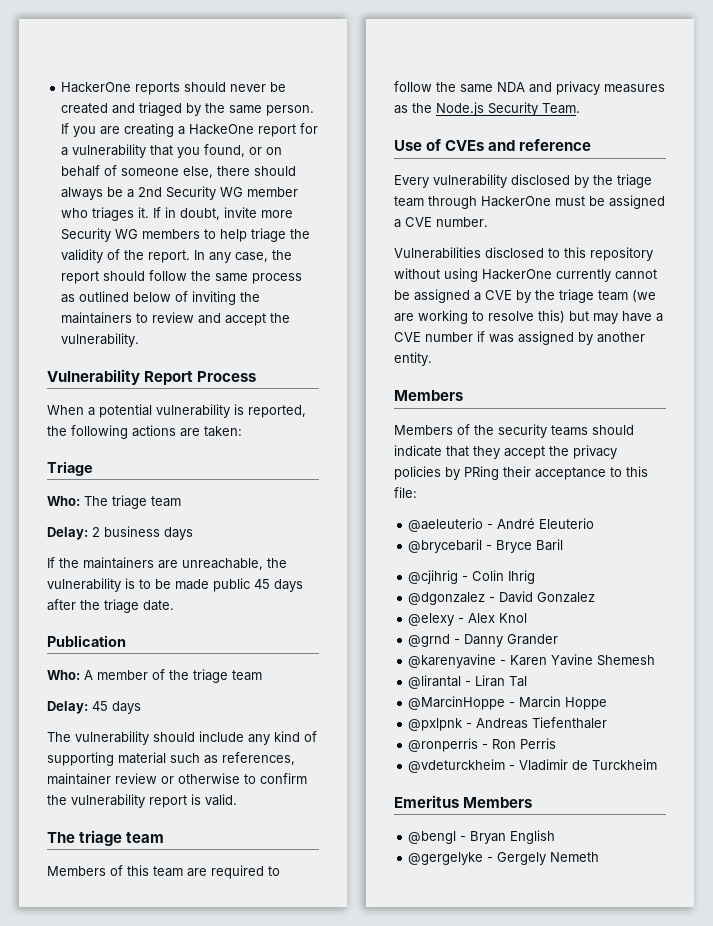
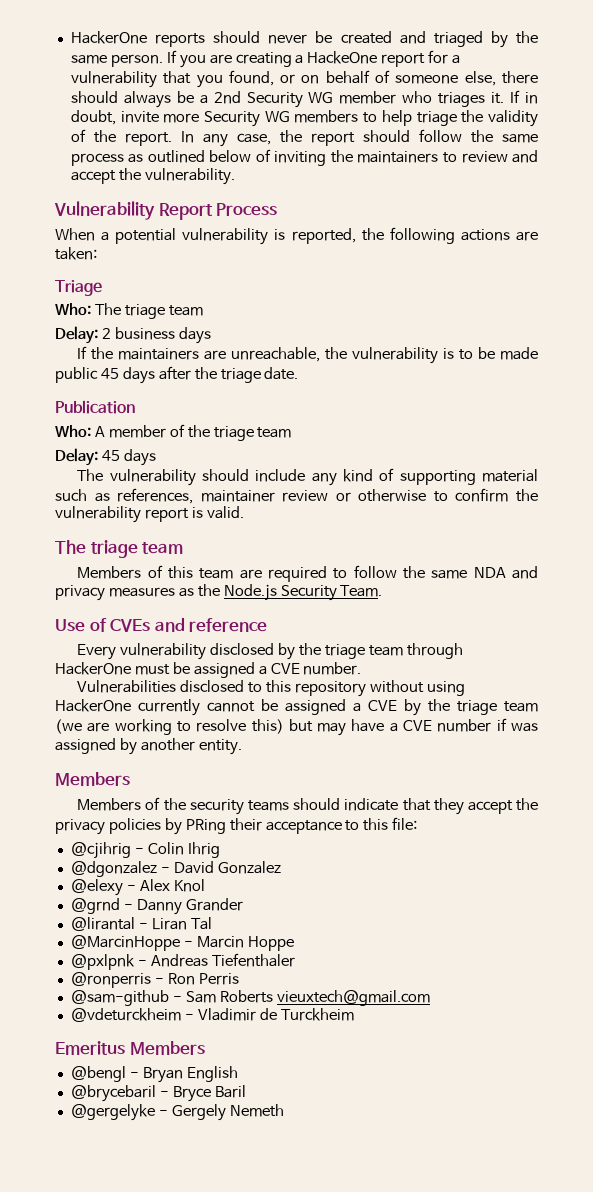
[408,518,595,532] [408,539,564,553] // @aeleuterio - André Eleuterio // @brycebaril - Bryce Baril -> (418, 823) none
[408,654,656,668] // @karenyavine - Karen Yavine Shemesh -> (243, 904) none
(557, 743) none -> [70,990,430,1006] // @sam-github - Sam Roberts vieuxtech@gmail.com
(556, 837) none -> [70,1085,246,1102] // @brycebaril - Bryce Baril

